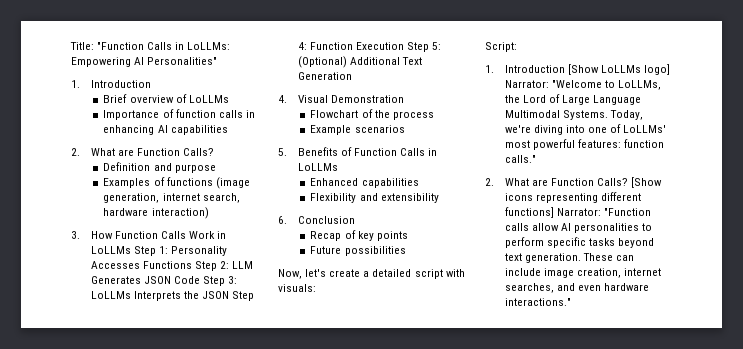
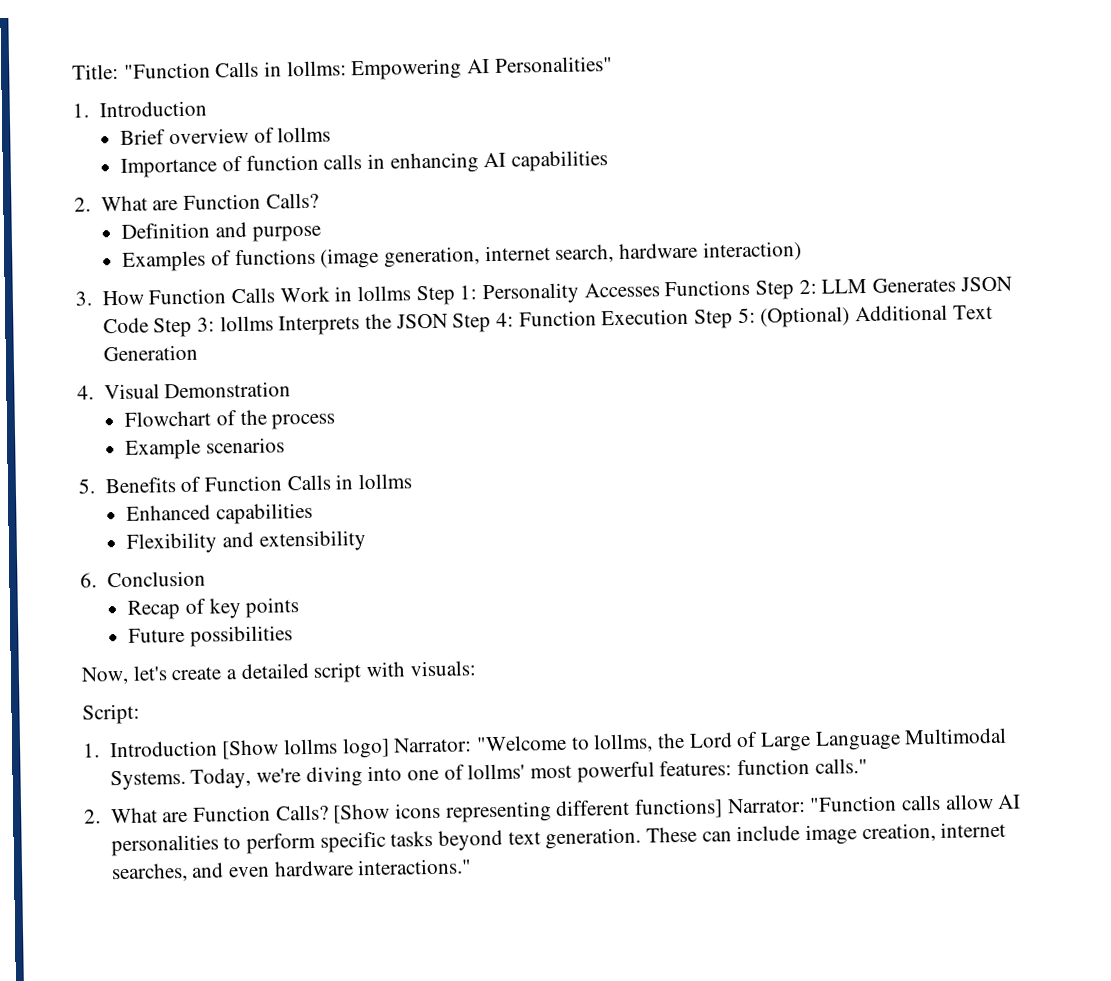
[187,42,231,50] LoLLMs: -> [286,60,347,77] lollms:
[188,95,229,103] LoLLMs -> [277,126,332,143] lollms
[90,246,131,254] LoLLMs -> [356,285,411,302] lollms
[90,291,131,299] LoLLMs -> [219,315,274,332] lollms
[297,163,338,171] LoLLMs -> [357,473,412,490] lollms
[600,65,641,73] LoLLMs -> [282,738,338,755] lollms
[618,80,662,90] LoLLMs, -> [593,733,654,753] lollms,
[623,125,667,133] LoLLMs' -> [467,763,526,780] lollms'

